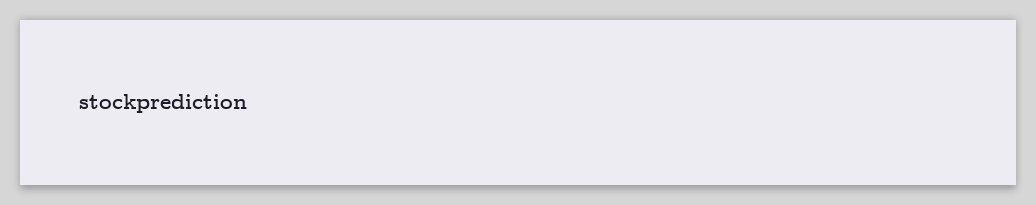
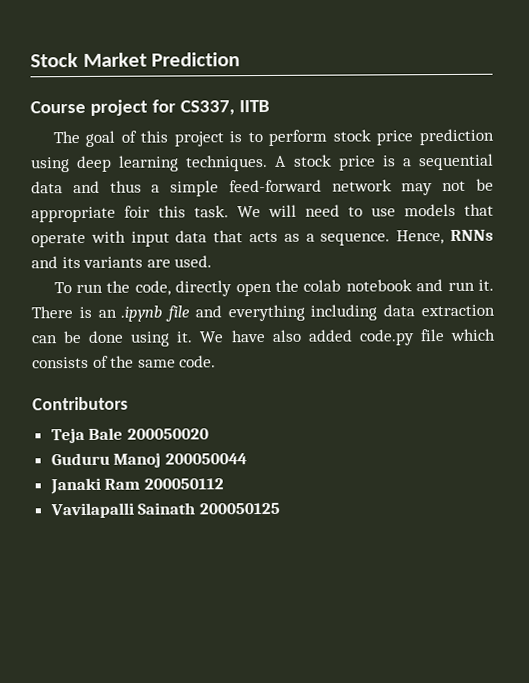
[79,94,247,113] stockprediction -> [30,52,241,68] [30,99,270,116] [52,128,494,147] [30,153,494,173] [31,178,494,197] [31,203,494,223] [31,229,494,248] [31,255,213,269] [53,279,494,297] [31,304,495,322] [31,328,495,347] [32,355,217,369] [32,396,128,411] [50,427,209,444] [50,452,247,468] [49,477,224,495] [49,502,280,519] Stock Market Prediction // Course project for CS337, IITB // The goal of this project is to perform stock price prediction using deep learning techniques. A stock price is a sequential data and thus a simple feed-forward network may not be appropriate foir this task. We will need to use models that operate with input data that acts as a sequence. Hence, RNNs and its variants are used. // To run the code, directly open the colab notebook and run it. There is an .ipynb file and everything including data extraction can be done using it. We have also added code.py file which consists of the same code. // Contributors // Teja Bale 200050020 // Guduru Manoj 200050044 // Janaki Ram 200050112 // Vavilapalli Sainath 200050125

